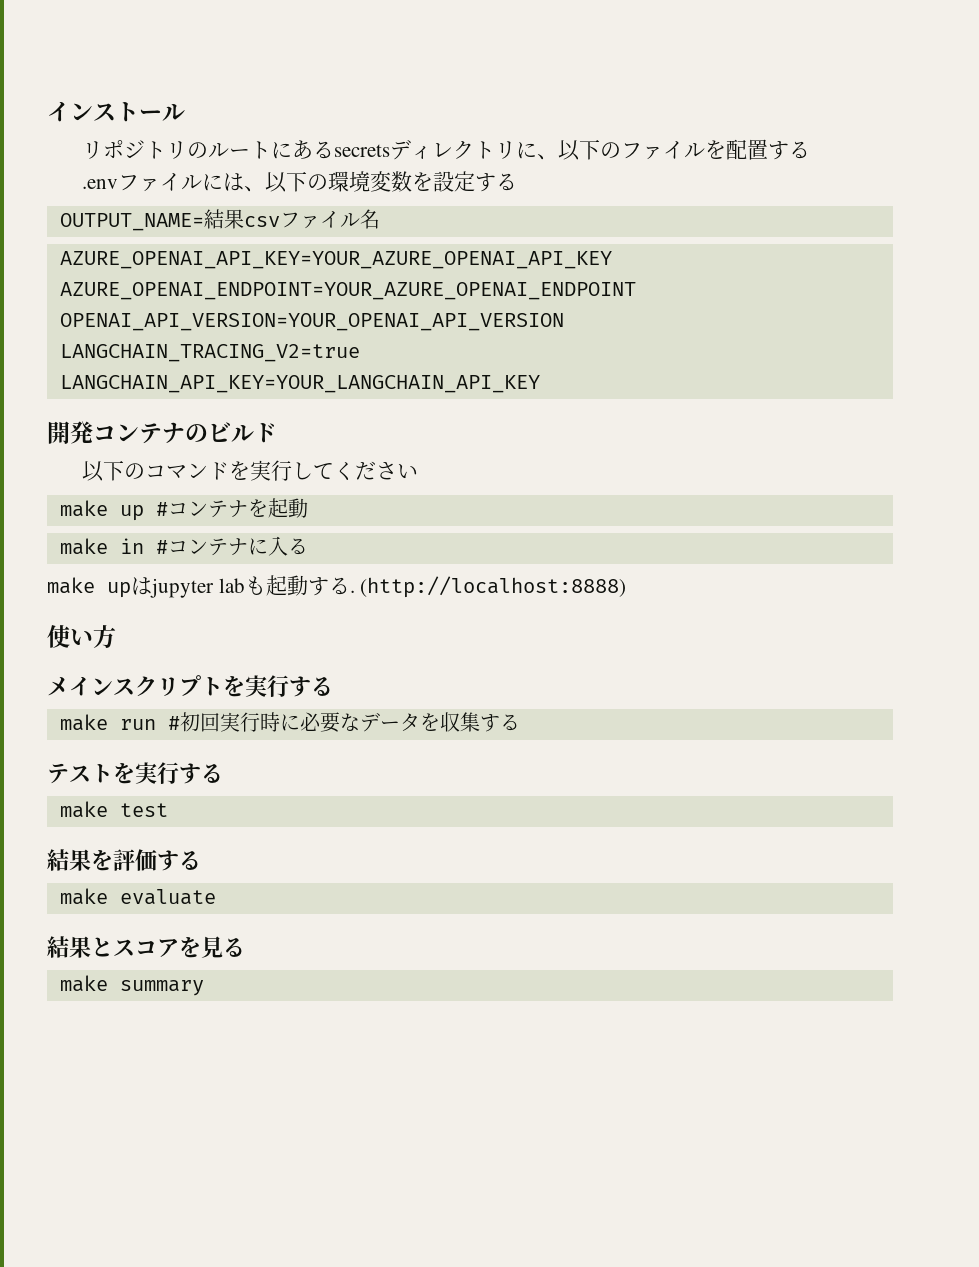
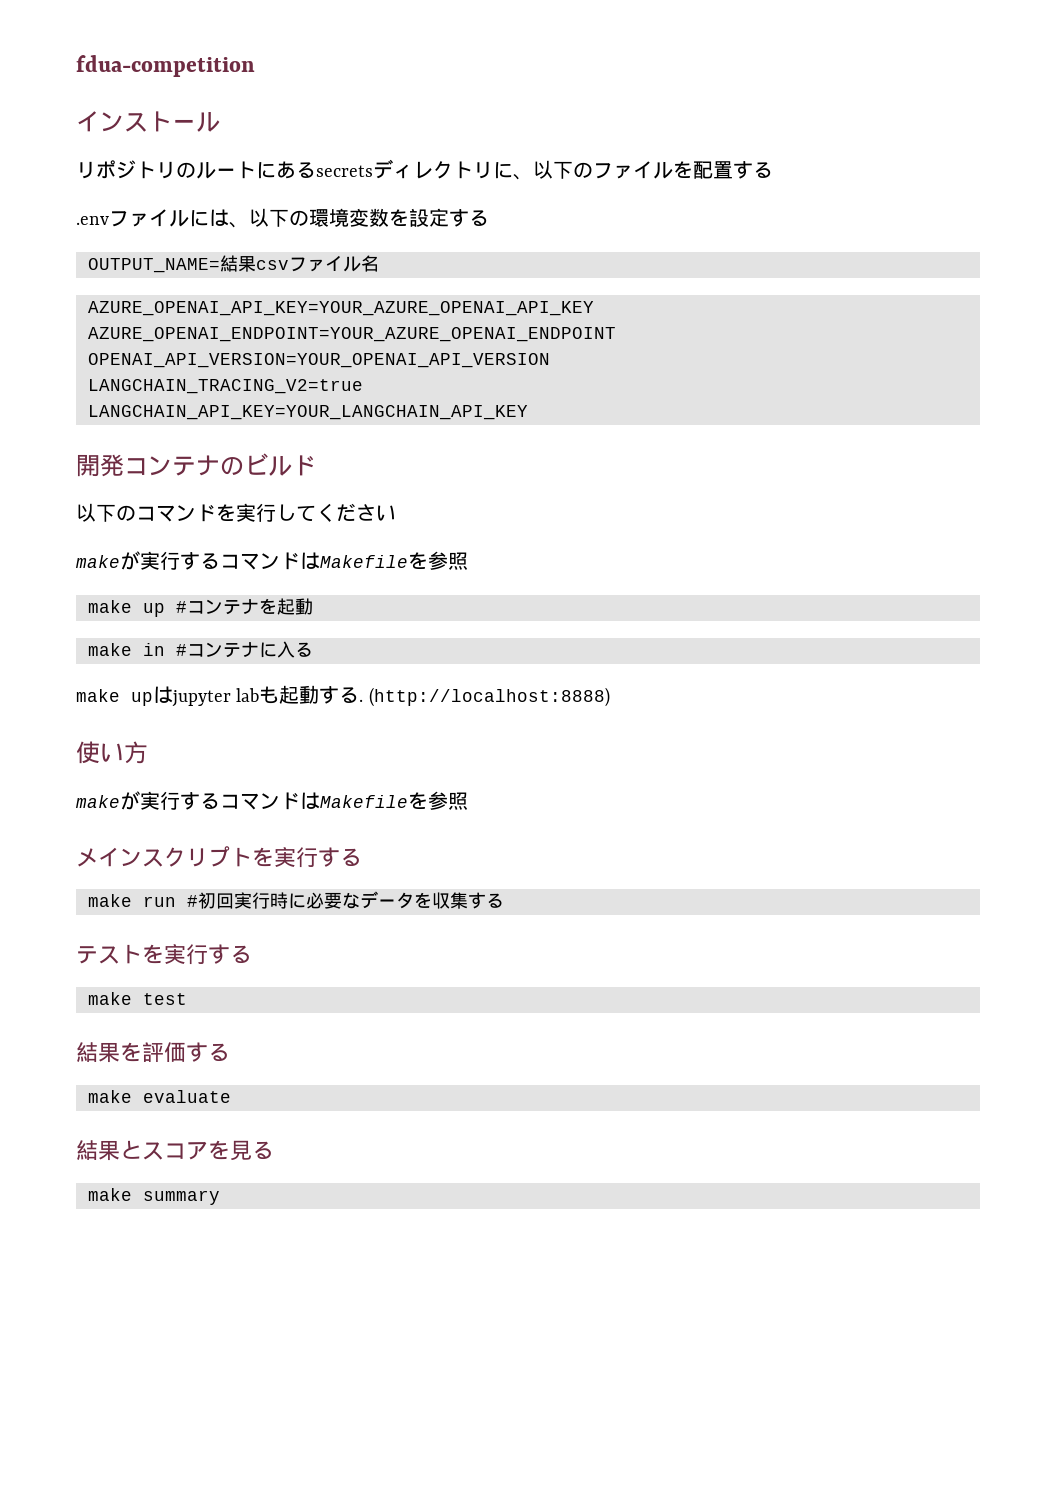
(47, 111) none -> [76,55,255,77] fdua-competition //
(418, 471) none -> [76,551,468,570] // makeが実行するコマンドはMakefileを参照
(116, 636) none -> [76,791,468,810] // makeが実行するコマンドはMakefileを参照

